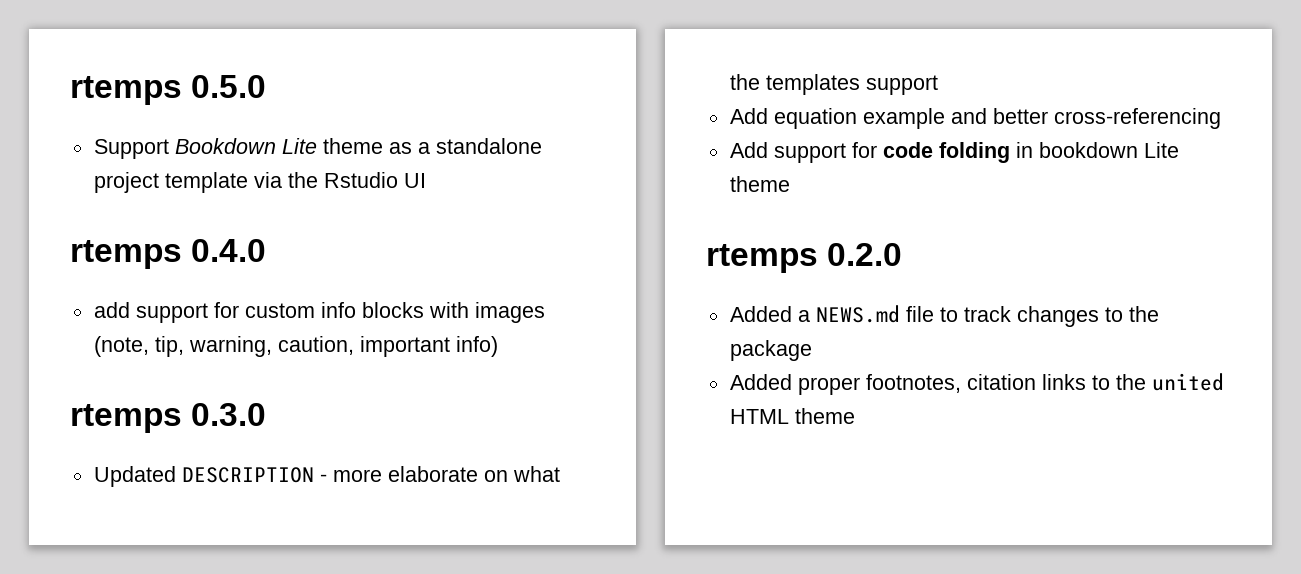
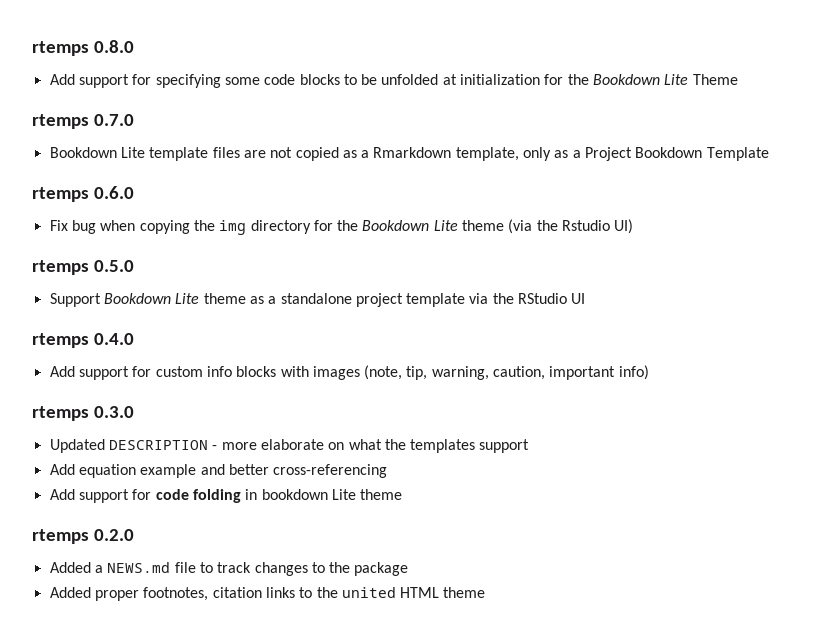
[70,76,182,105] rtemps -> [32,40,134,56] [49,74,738,88] [32,114,134,129] [49,147,769,161] [32,186,134,202] [49,219,634,235] [32,260,89,275] rtemps 0.8.0 // Add support for specifying some code blocks to be unfolded at initialization for the Bookdown Lite Theme // rtemps 0.7.0 // Bookdown Lite template files are not copied as a Rmarkdown template, only as a Project Bookdown Template // rtemps 0.6.0 // Fix bug when copying the img directory for the Bookdown Lite theme (via the Rstudio UI) // rtemps
[323,172,398,188] Rstudio -> [518,293,568,304] RStudio
[93,302,130,318] add -> [49,366,75,377] Add

